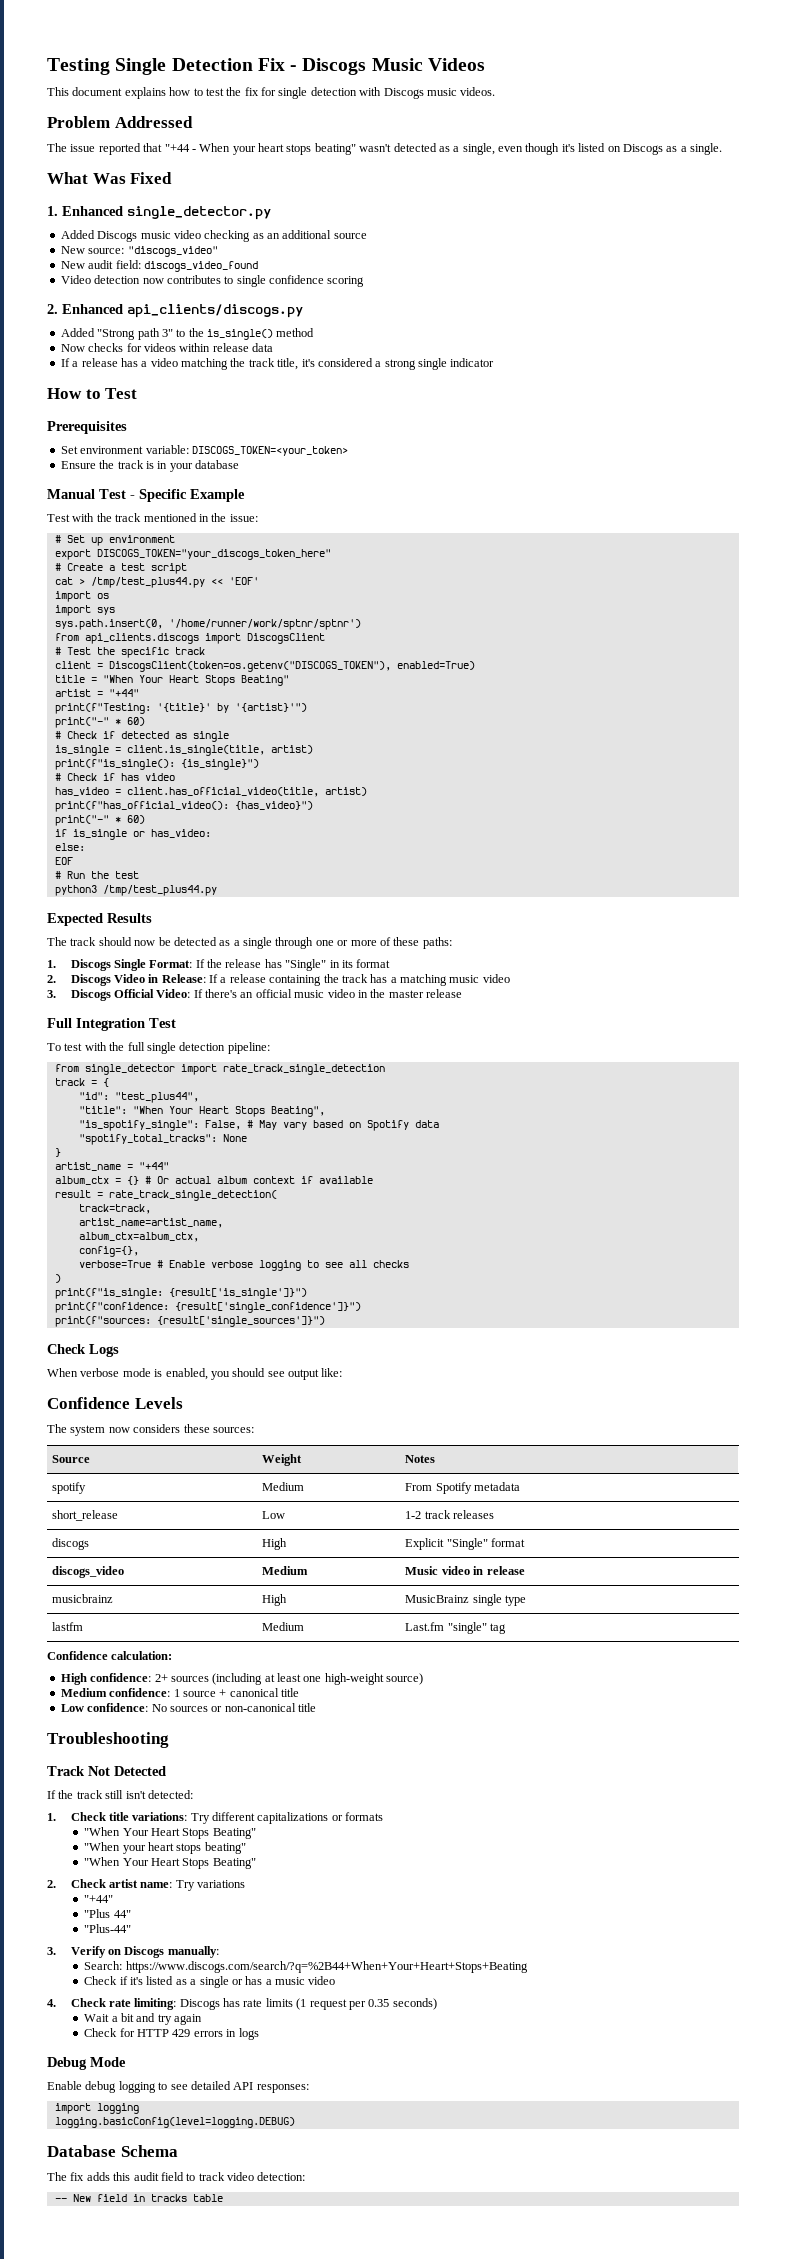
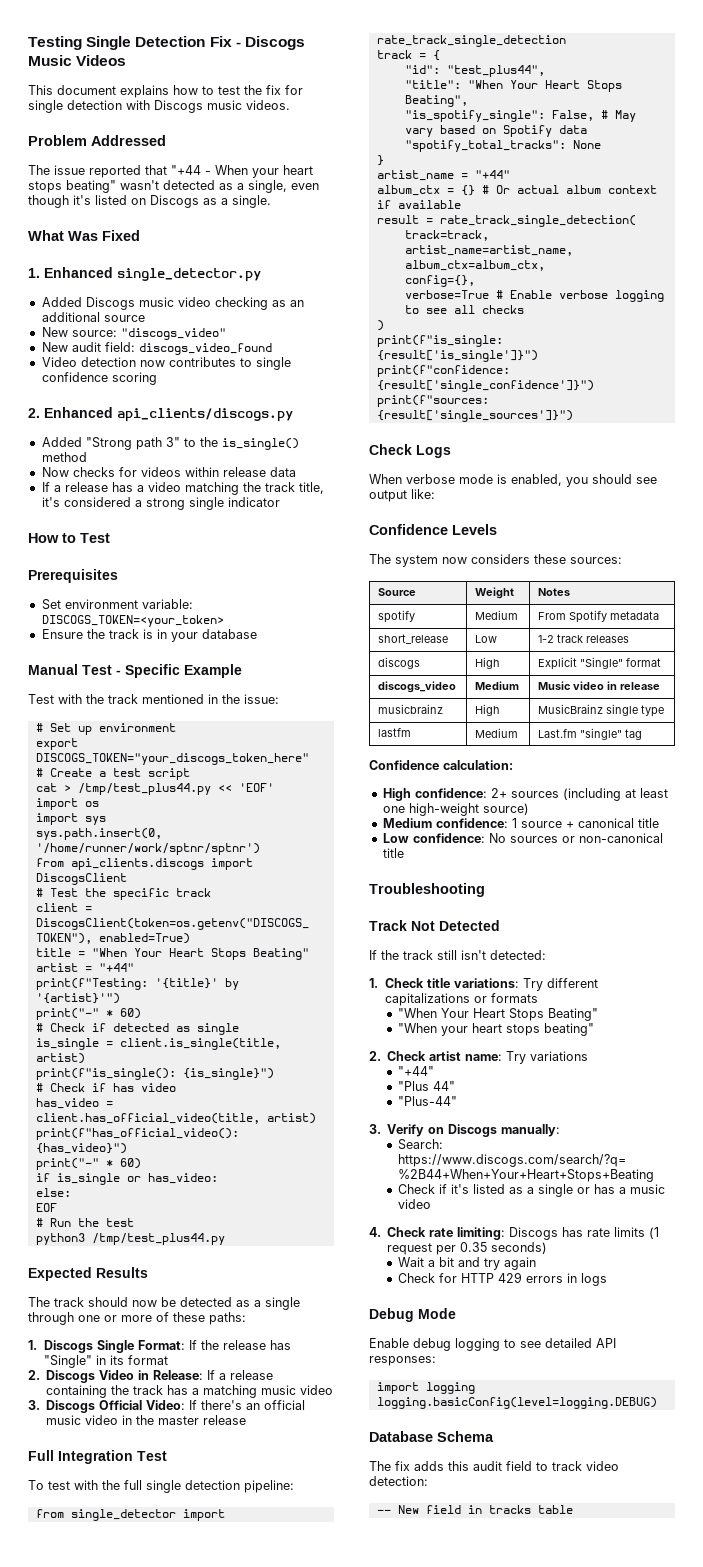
[84,1857,256,1869] // "When Your Heart Stops Beating" -> (595, 1029) none

